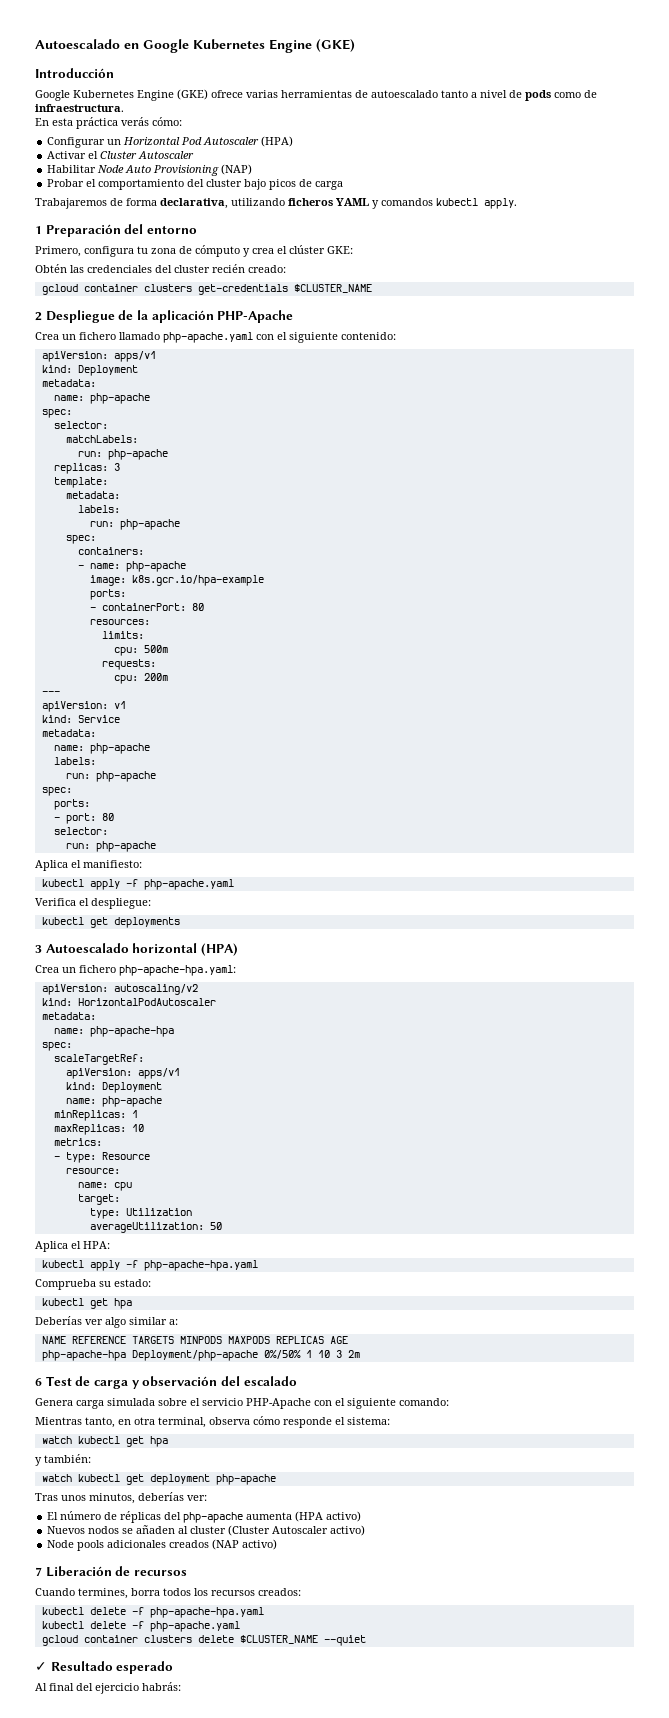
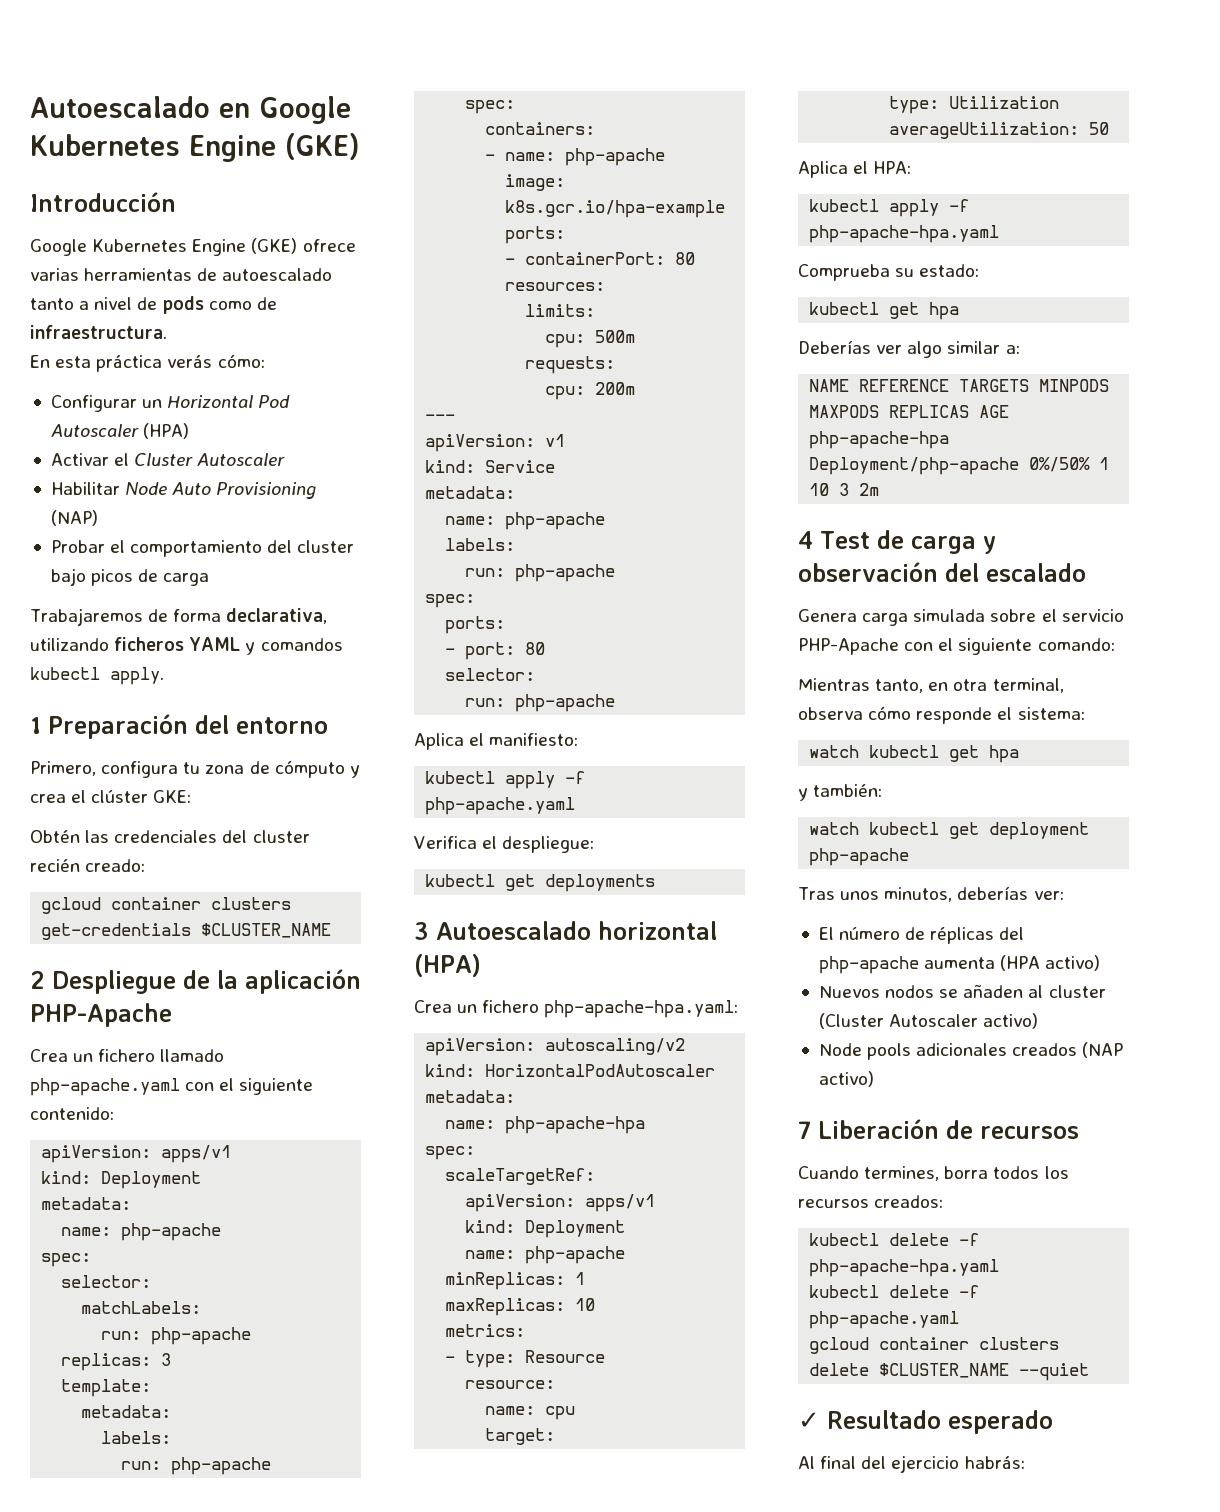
[35,1378,42,1386] 6 -> [798,531,813,549] 4

